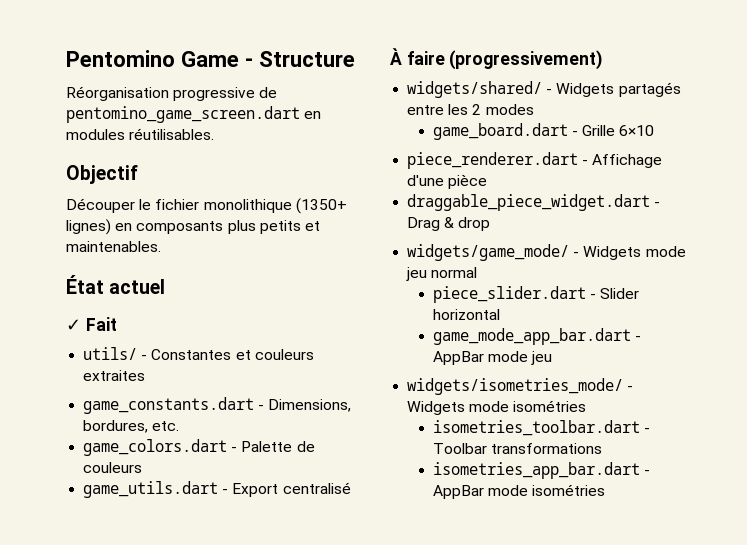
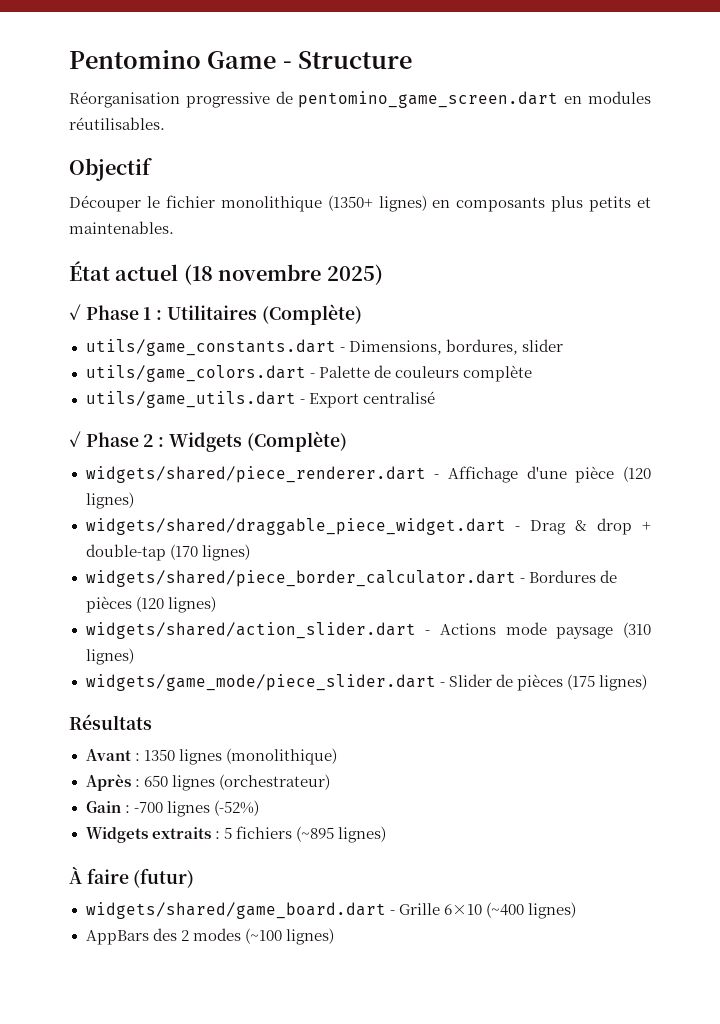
[66,317,117,331] [83,347,314,360] [83,370,146,381] [83,397,255,414] // ✓ Fait // utils/ - Constantes et couleurs extraites // game_constants.dart -> [183,264,383,285] [69,304,362,325] [85,339,336,356] (18 novembre 2025) // ✓ Phase 1 : Utilitaires (Complète) // utils/game_constants.dart
[152,421,180,431] [83,439,228,456] etc. // game_colors.dart -> [521,339,563,352] [85,365,306,382] slider // utils/game_colors.dart
[83,481,219,498] // game_utils.dart -> [462,365,532,382] [85,391,296,408] complète // utils/game_utils.dart
[390,48,603,70] [407,81,681,98] [407,104,534,115] [432,123,655,140] [407,152,579,169] À faire (progressivement) // widgets/shared/ - Widgets partagés entre les 2 modes // game_board.dart - Grille 6×10 // piece_renderer.dart -> [69,431,347,452] [85,466,426,483] ✓ Phase 2 : Widgets (Complète) // widgets/shared/piece_renderer.dart
[407,194,651,211] // draggable_piece_widget.dart -> [623,466,651,482] [85,492,134,509] [85,518,506,535] (120 lignes) // widgets/shared/draggable_piece_widget.dart
[407,244,686,261] [406,267,478,281] [432,286,640,303] [432,309,500,320] [432,328,641,345] [432,351,553,365] [407,378,634,395] [407,400,587,415] [432,420,650,436] [432,443,602,454] [432,462,650,479] [432,484,606,499] // widgets/game_mode/ - Widgets mode jeu normal // piece_slider.dart - Slider horizontal // game_mode_app_bar.dart - AppBar mode jeu // widgets/isometries_mode/ - Widgets mode isométries // isometries_toolbar.dart - Toolbar transformations // isometries_app_bar.dart - AppBar mode isométries -> [641,521,651,531] [85,544,250,561] [85,570,617,587] [85,596,216,613] [85,622,651,639] [85,648,134,665] [85,674,647,691] [69,714,152,730] [85,748,337,765] [85,774,330,791] [85,800,259,817] [85,826,386,843] [69,866,195,888] [85,902,576,919] [85,928,334,945] + double-tap (170 lignes) // widgets/shared/piece_border_calculator.dart - Bordures de pièces (120 lignes) // widgets/shared/action_slider.dart - Actions mode paysage (310 lignes) // widgets/game_mode/piece_slider.dart - Slider de pièces (175 lignes) // Résultats // Avant : 1350 lignes (monolithique) // Après : 650 lignes (orchestrateur) // Gain : -700 lignes (-52%) // Widgets extraits : 5 fichiers (~895 lignes) // À faire (futur) // widgets/shared/game_board.dart - Grille 6×10 (~400 lignes) // AppBars des 2 modes (~100 lignes)

